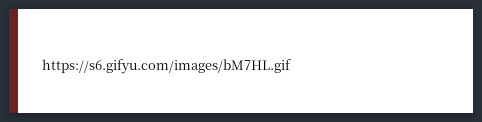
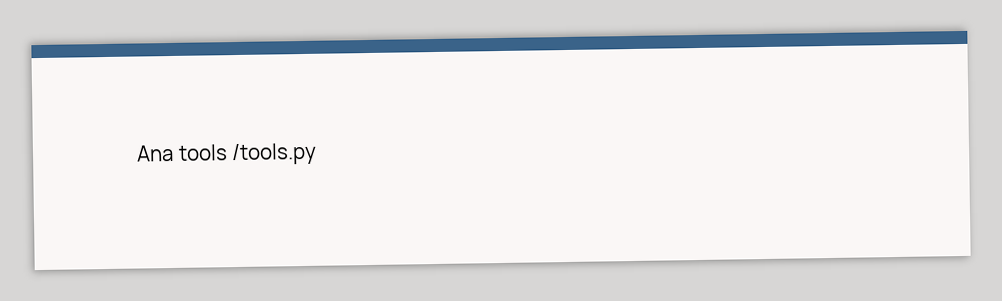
[42,59,291,74] https://s6.gifyu.com/images/bM7HL.gif -> [136,142,318,166] Ana tools /tools.py

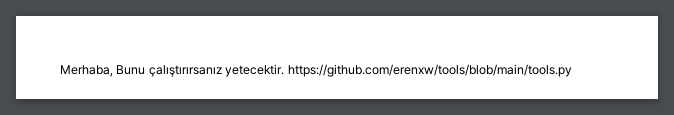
[136,142,318,166] Ana tools /tools.py -> [60,64,572,77] Merhaba, Bunu çalıştırırsanız yetecektir. https://github.com/erenxw/tools/blob/main/tools.py

